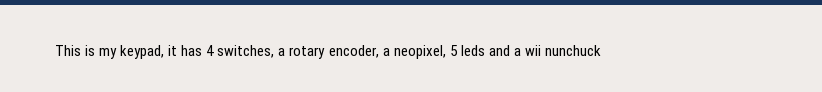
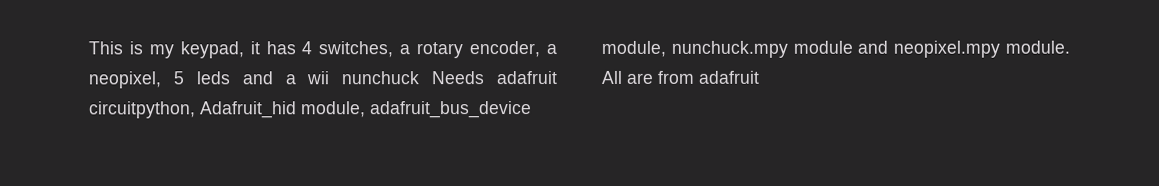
(601, 50) none -> [431,71,557,85] [89,101,532,119] [601,40,1070,58] [601,70,759,84] Needs adafruit circuitpython, Adafruit_hid module, adafruit_bus_device module, nunchuck.mpy module and neopixel.mpy module. All are from adafruit

